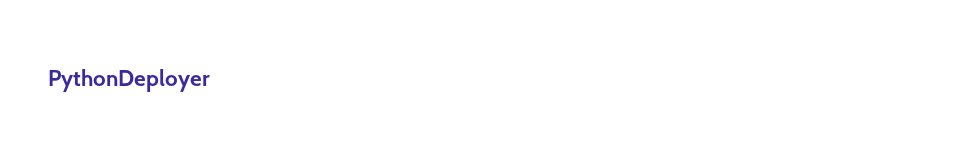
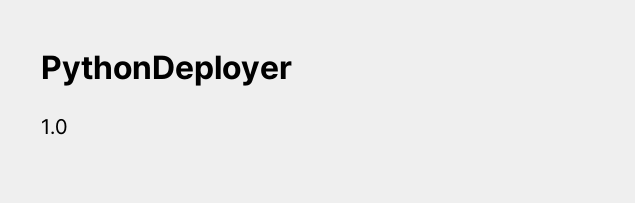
(210, 80) none -> [41,118,68,135] // 1.0

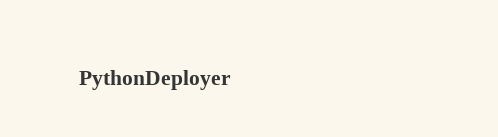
[41,118,68,135] // 1.0 -> (231, 80) none

